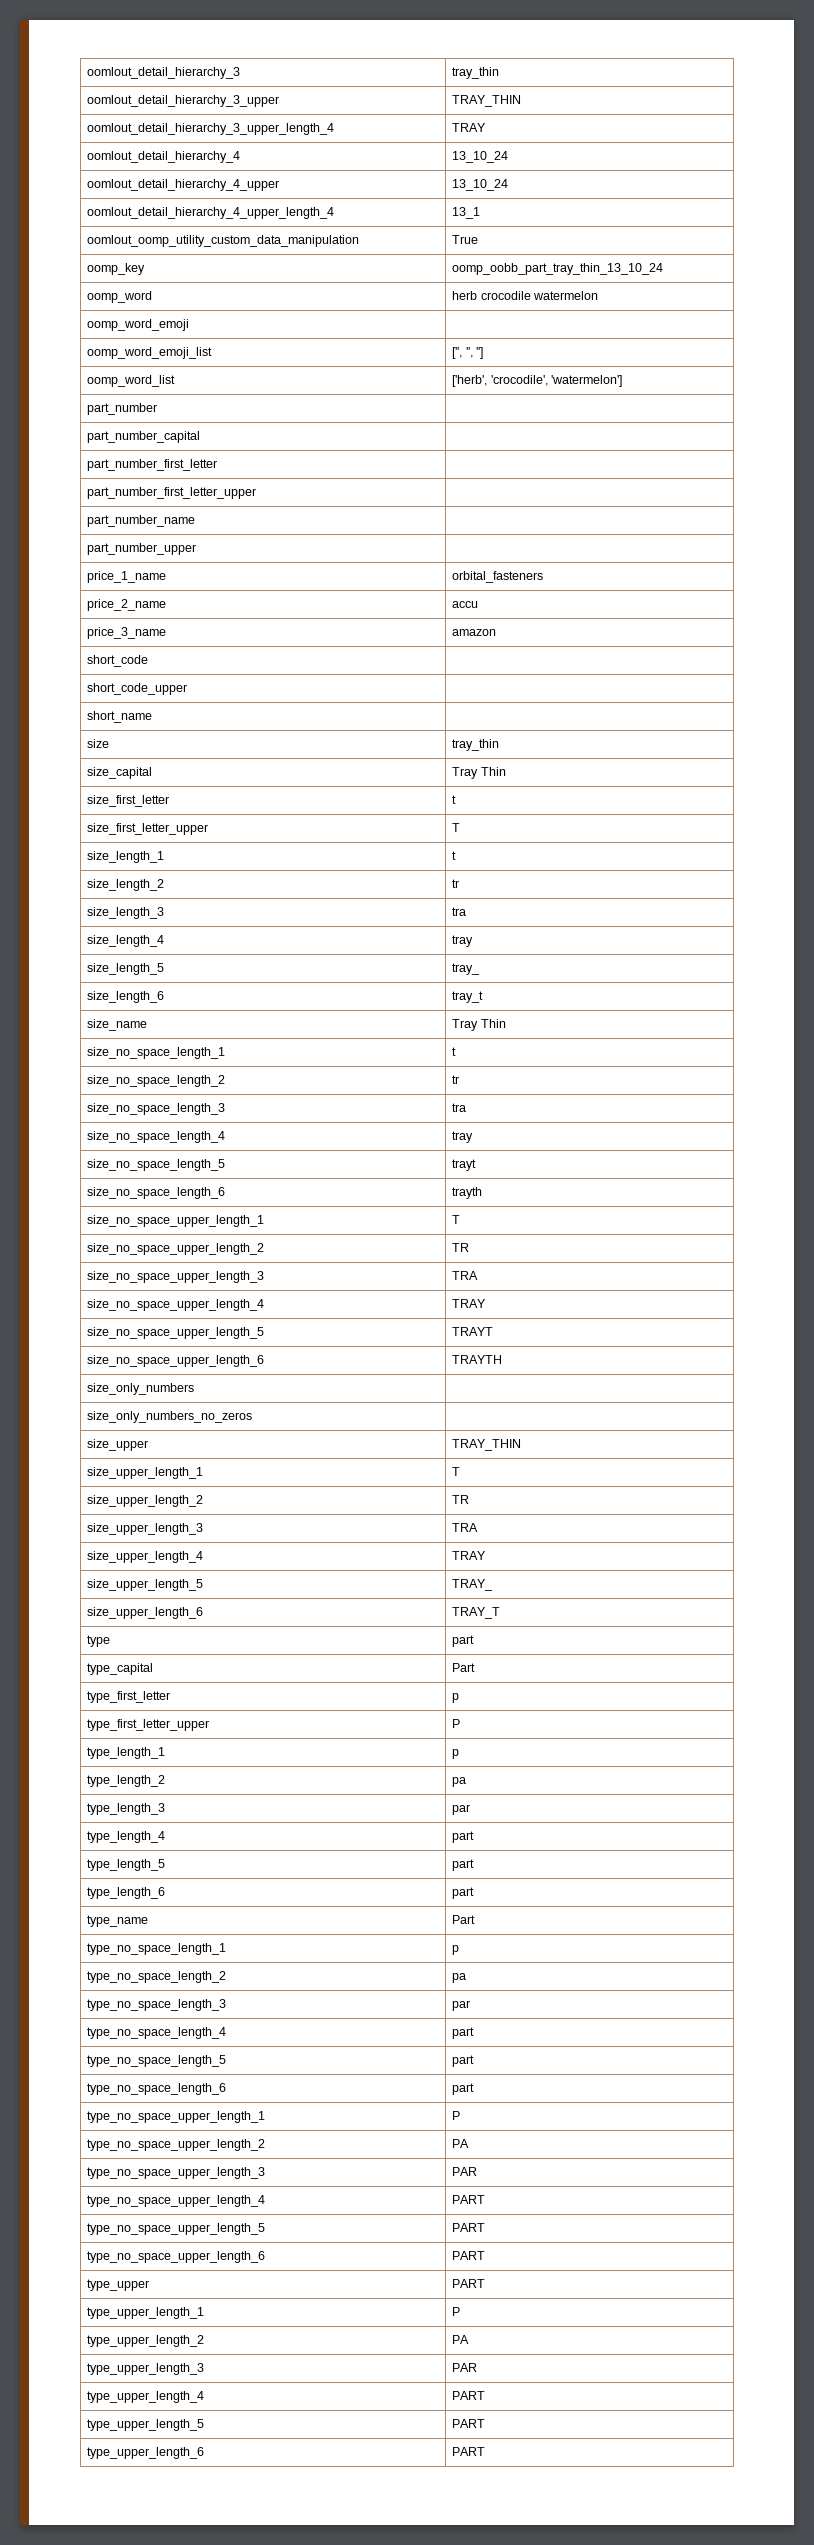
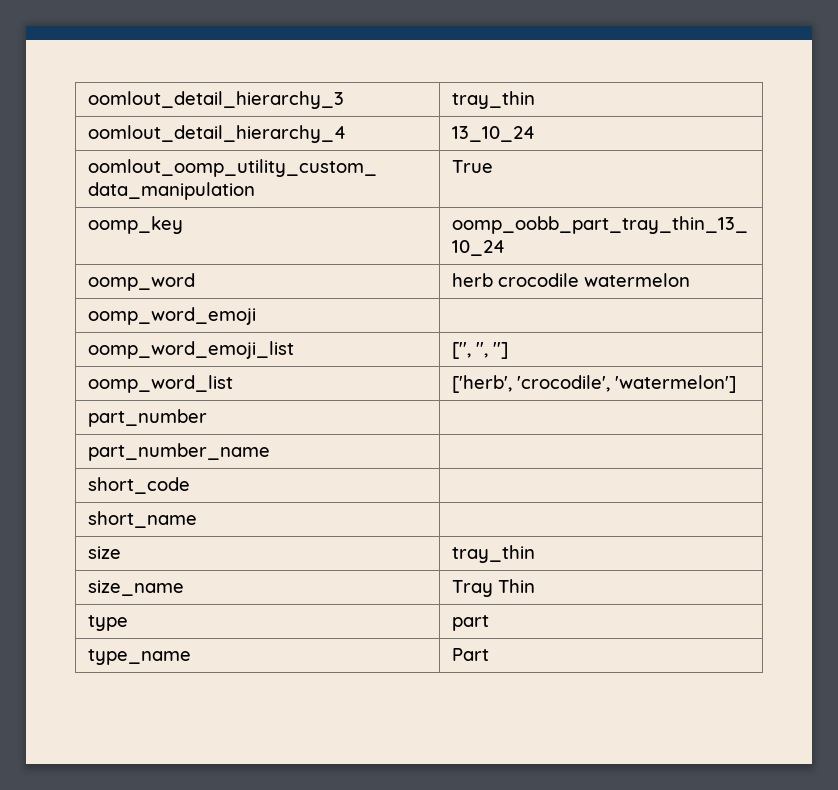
[87,95,280,107] [452,95,522,107] [87,123,335,135] [452,123,487,132] [87,151,241,163] [452,151,509,163] [87,179,280,191] [452,179,509,191] [87,207,335,219] [452,207,481,219] oomlout_detail_hierarchy_3_upper | TRAY_THIN // oomlout_detail_hierarchy_3_upper_length_4 | TRAY // oomlout_detail_hierarchy_4 | 13_10_24 // oomlout_detail_hierarchy_4_upper | 13_10_24 // oomlout_detail_hierarchy_4_upper_length_4 | 13_1 -> [88,125,347,143] [452,126,536,142] oomlout_detail_hierarchy_4 | 13_10_24
[87,431,201,443] [87,459,218,471] [87,487,257,499] [87,515,196,527] [87,543,197,555] [87,571,167,583] [452,571,544,583] [87,599,167,611] [452,601,479,608] [87,627,167,639] [452,629,497,636] part_number_capital | // part_number_first_letter | // part_number_first_letter_upper | // part_number_name | // part_number_upper | // price_1_name | orbital_fasteners // price_2_name | accu // price_3_name | amazon -> [88,443,271,461] part_number_name |
[87,683,188,695] // short_code_upper | -> (191, 485) none
[87,767,153,779] [452,767,506,779] [87,795,170,807] [452,795,457,804] [87,823,209,835] [452,823,461,832] [87,851,165,863] [452,851,457,860] [87,879,165,891] [452,879,460,888] [87,907,165,919] [452,907,467,916] [87,935,165,947] [452,935,474,947] [87,963,165,975] [452,963,481,975] [87,991,165,1003] [452,991,484,1003] [87,1019,148,1031] [452,1019,506,1031] [87,1047,226,1059] [452,1047,457,1056] [87,1075,226,1087] [452,1075,460,1084] [87,1103,226,1115] [452,1103,467,1112] [87,1131,226,1143] [452,1131,474,1143] [87,1159,226,1171] [452,1159,477,1171] [87,1187,226,1199] [452,1187,483,1199] [87,1215,265,1227] [452,1215,461,1224] [87,1243,265,1255] [452,1243,470,1252] [87,1271,265,1283] [452,1271,479,1280] [87,1299,265,1311] [452,1299,487,1308] [87,1327,265,1339] [452,1327,494,1336] [87,1355,265,1367] [452,1355,503,1364] [87,1383,195,1395] [87,1411,253,1423] [87,1439,149,1451] [452,1439,522,1451] [87,1467,204,1479] [452,1467,461,1476] [87,1495,204,1507] [452,1495,470,1504] [87,1523,204,1535] [452,1523,479,1532] [87,1551,204,1563] [452,1551,487,1560] [87,1579,204,1591] [452,1579,494,1591] [87,1607,204,1619] [452,1607,501,1619] [87,1635,111,1647] [452,1635,475,1647] [87,1663,154,1675] [452,1663,476,1672] [87,1691,171,1703] [452,1693,460,1703] [87,1719,210,1731] [452,1719,461,1728] [87,1747,166,1759] [452,1749,460,1759] [87,1775,166,1787] [452,1777,467,1787] [87,1803,166,1815] [452,1804,471,1815] [87,1831,166,1843] [452,1831,475,1843] [87,1859,166,1871] [452,1859,475,1871] [87,1887,166,1899] [452,1887,475,1899] [87,1915,149,1927] [452,1915,476,1924] [87,1943,227,1955] [452,1945,460,1955] [87,1971,227,1983] [452,1973,467,1983] [87,1999,227,2011] [452,2000,471,2011] [87,2027,227,2039] [452,2027,475,2039] [87,2055,227,2067] [452,2055,475,2067] [87,2083,227,2095] [452,2083,475,2095] [87,2111,266,2123] [452,2111,461,2120] [87,2139,266,2151] [452,2139,470,2148] [87,2167,266,2179] [452,2167,478,2176] [87,2195,266,2207] [452,2195,486,2204] [87,2223,266,2235] [452,2223,486,2232] [87,2251,266,2263] [452,2251,486,2260] [87,2279,150,2291] [452,2279,486,2288] [87,2307,205,2319] [452,2307,461,2316] [87,2335,205,2347] [452,2335,470,2344] [87,2363,205,2375] [452,2363,478,2372] [87,2391,205,2403] [452,2391,486,2400] [87,2419,205,2431] [452,2419,486,2428] [87,2447,205,2459] [452,2447,486,2456] size_capital | Tray Thin // size_first_letter | t // size_first_letter_upper | T // size_length_1 | t // size_length_2 | tr // size_length_3 | tra // size_length_4 | tray // size_length_5 | tray_ // size_length_6 | tray_t // size_name | Tray Thin // size_no_space_length_1 | t // size_no_space_length_2 | tr // size_no_space_length_3 | tra // size_no_space_length_4 | tray // size_no_space_length_5 | trayt // size_no_space_length_6 | trayth // size_no_space_upper_length_1 | T // size_no_space_upper_length_2 | TR // size_no_space_upper_length_3 | TRA // size_no_space_upper_length_4 | TRAY // size_no_space_upper_length_5 | TRAYT // size_no_space_upper_length_6 | TRAYTH // size_only_numbers | // size_only_numbers_no_zeros | // size_upper | TRAY_THIN // size_upper_length_1 | T // size_upper_length_2 | TR // size_upper_length_3 | TRA // size_upper_length_4 | TRAY // size_upper_length_5 | TRAY_ // size_upper_length_6 | TRAY_T // type | part // type_capital | Part // type_first_letter | p // type_first_letter_upper | P // type_length_1 | p // type_length_2 | pa // type_length_3 | par // type_length_4 | part // type_length_5 | part // type_length_6 | part // type_name | Part // type_no_space_length_1 | p // type_no_space_length_2 | pa // type_no_space_length_3 | par // type_no_space_length_4 | part // type_no_space_length_5 | part // type_no_space_length_6 | part // type_no_space_upper_length_1 | P // type_no_space_upper_length_2 | PA // type_no_space_upper_length_3 | PAR // type_no_space_upper_length_4 | PART // type_no_space_upper_length_5 | PART // type_no_space_upper_length_6 | PART // type_upper | PART // type_upper_length_1 | P // type_upper_length_2 | PA // type_upper_length_3 | PAR // type_upper_length_4 | PART // type_upper_length_5 | PART // type_upper_length_6 | PART -> [88,580,185,596] [452,579,536,597] [88,615,129,631] [452,615,490,631] [88,649,192,665] [452,648,490,661] size_name | Tray Thin // type | part // type_name | Part

